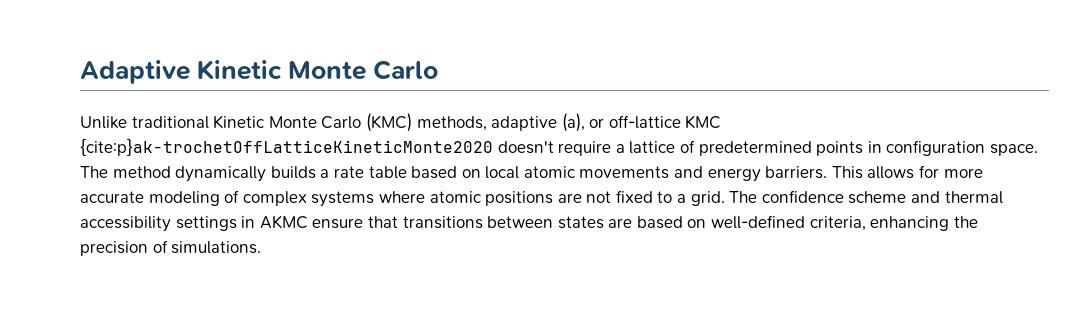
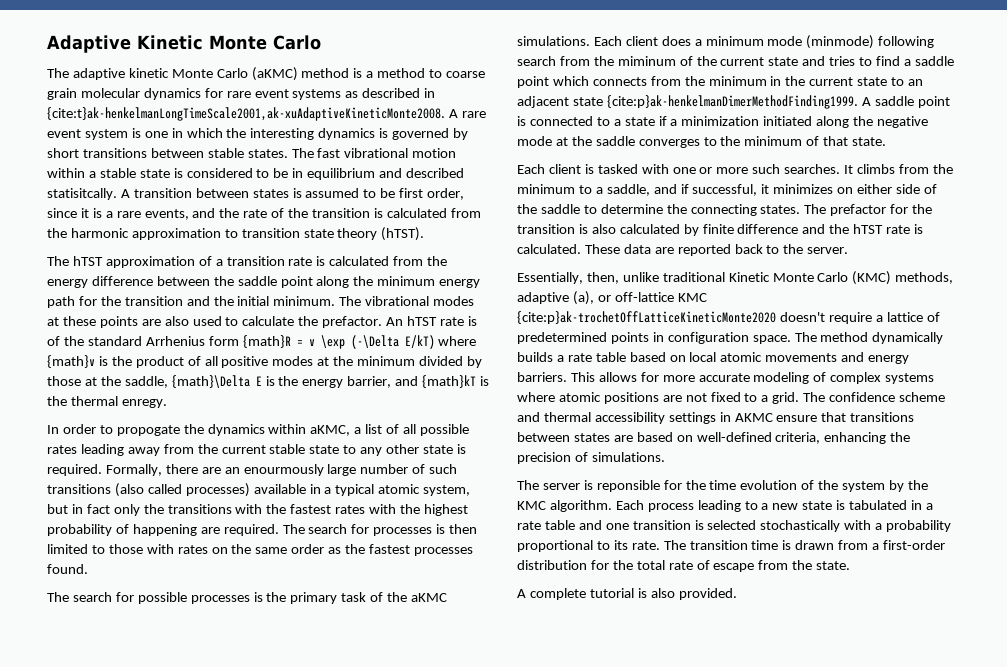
[80,116,127,129] Unlike -> [47,67,486,81] [47,88,436,100] [47,107,486,121] [47,128,469,140] [47,148,457,158] [47,168,465,180] [47,188,465,200] [47,208,481,220] [47,227,425,241] [47,256,448,268] [47,276,481,288] [47,296,475,308] [47,316,477,328] [47,335,477,349] [47,355,482,368] [47,375,490,388] [47,396,167,408] [47,424,469,436] [47,444,466,456] [47,464,458,476] [47,483,471,497] [47,504,468,516] [47,524,478,536] [47,544,473,556] [47,564,88,574] [47,592,448,604] [517,35,935,49] [517,56,954,66] [517,76,924,88] [517,95,950,109] [517,116,929,128] [517,136,887,148] [517,164,953,174] [517,184,937,196] [517,204,933,216] [517,224,924,236] [517,244,849,256] [517,272,659,284] The adaptive kinetic Monte Carlo (aKMC) method is a method to coarse grain molecular dynamics for rare event systems as described in {cite:t}ak-henkelmanLongTimeScale2001,ak-xuAdaptiveKineticMonte2008. A rare event system is one in which the interesting dynamics is governed by short transitions between stable states. The fast vibrational motion within a stable state is considered to be in equilibrium and described statisitcally. A transition between states is assumed to be first order, since it is a rare events, and the rate of the transition is calculated from the harmonic approximation to transition state theory (hTST). // The hTST approximation of a transition rate is calculated from the energy difference between the saddle point along the minimum energy path for the transition and the initial minimum. The vibrational modes at these points are also used to calculate the prefactor. An hTST rate is of the standard Arrhenius form {math}R = v \exp (-\Delta E/kT) where {math}v is the product of all positive modes at the minimum divided by those at the saddle, {math}\Delta E is the energy barrier, and {math}kT is the thermal enregy. // In order to propogate the dynamics within aKMC, a list of all possible rates leading away from the current stable state to any other state is required. Formally, there are an enourmously large number of such transitions (also called processes) available in a typical atomic system, but in fact only the transitions with the fastest rates with the highest probability of happening are required. The search for processes is then limited to those with rates on the same order as the fastest processes found. // The search for possible processes is the primary task of the aKMC simulations. Each client does a minimum mode (minmode) following search from the miminum of the current state and tries to find a saddle point which connects from the minimum in the current state to an adjacent state {cite:p}ak-henkelmanDimerMethodFinding1999. A saddle point is connected to a state if a minimization initiated along the negative mode at the saddle converges to the minimum of that state. // Each client is tasked with one or more such searches. It climbs from the minimum to a saddle, and if successful, it minimizes on either side of the saddle to determine the connecting states. The prefactor for the transition is also calculated by finite difference and the hTST rate is calculated. These data are reported back to the server. // Essentially, then, unlike
(262, 247) none -> [517,480,928,492] [517,500,933,512] [517,520,952,532] [517,540,946,552] [517,560,851,572] [517,588,737,600] // The server is reponsible for the time evolution of the system by the KMC algorithm. Each process leading to a new state is tabulated in a rate table and one transition is selected stochastically with a probability proportional to its rate. The transition time is drawn from a first-order distribution for the total rate of escape from the state. // A complete tutorial is also provided.

